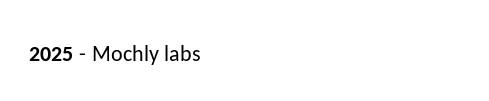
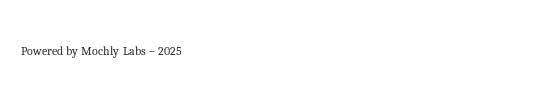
[29,45,202,65] 2025 - Mochly labs -> [21,46,183,58] Powered by Mochly Labs – 2025

